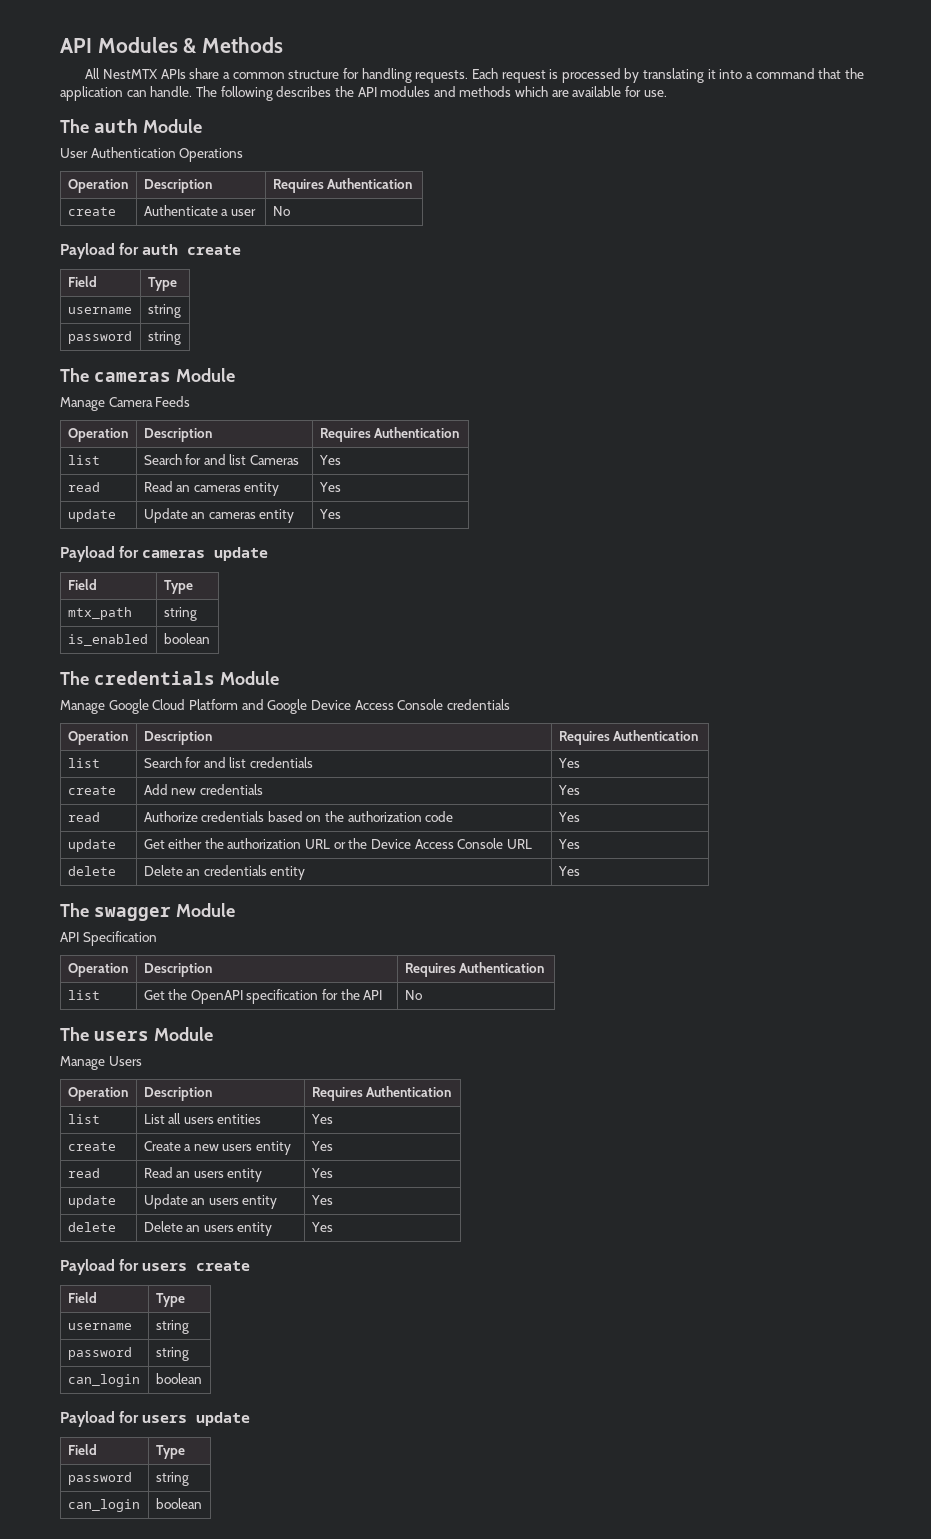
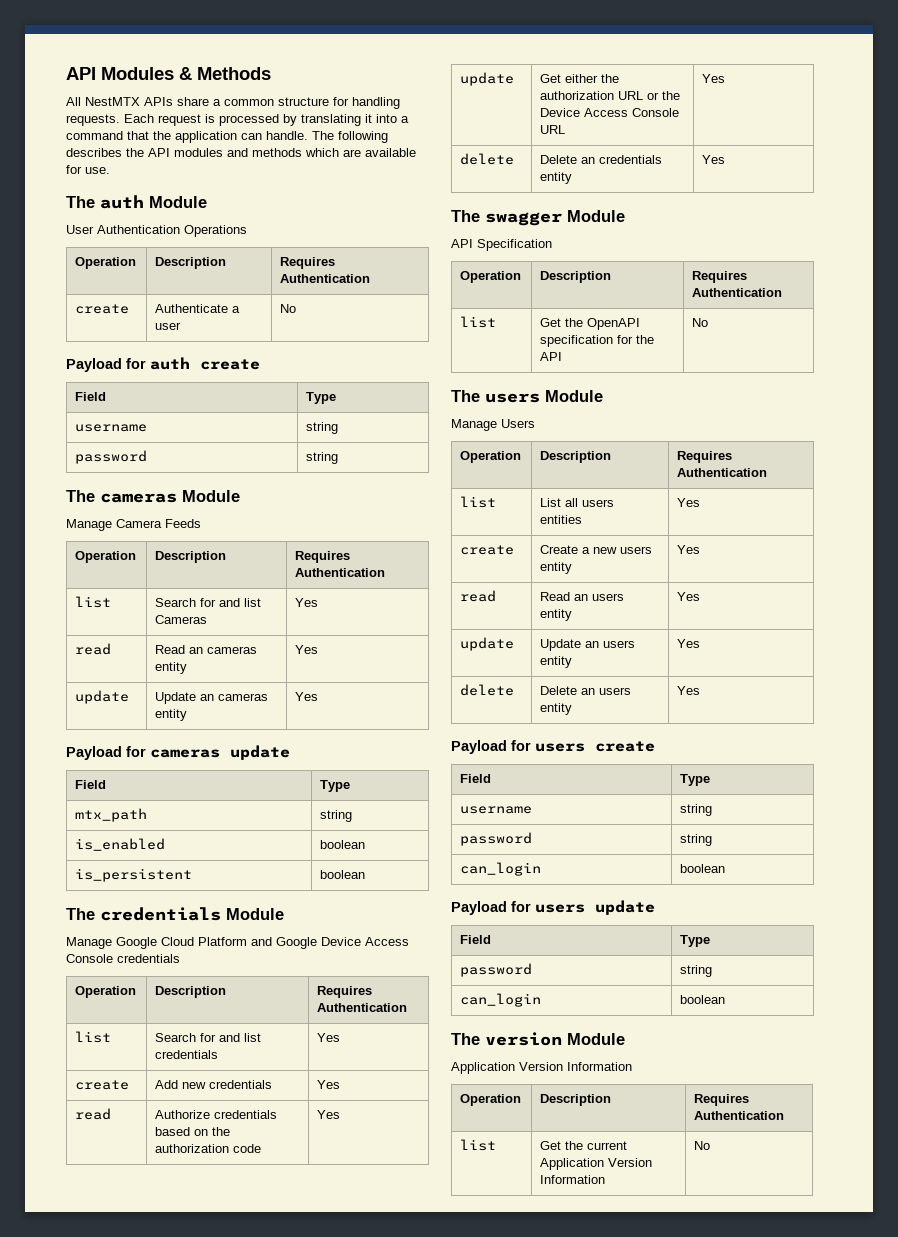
(210, 638) none -> [75,868,193,882] [320,870,366,879] // is_persistent | boolean
(202, 1503) none -> [451,1032,625,1046] [451,1062,632,1074] [460,1094,522,1106] [540,1094,612,1106] [694,1094,750,1106] [694,1111,785,1120] [460,1139,497,1151] [540,1141,628,1150] [540,1158,653,1170] [540,1175,606,1184] [694,1141,711,1150] // The version Module // Application Version Information // Operation | Description | Requires Authentication // list | Get the current Application Version Information | No

